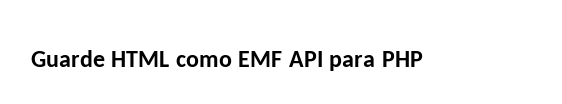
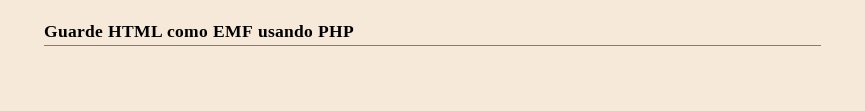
[288,51,376,71] API para -> [257,25,313,37] usando

